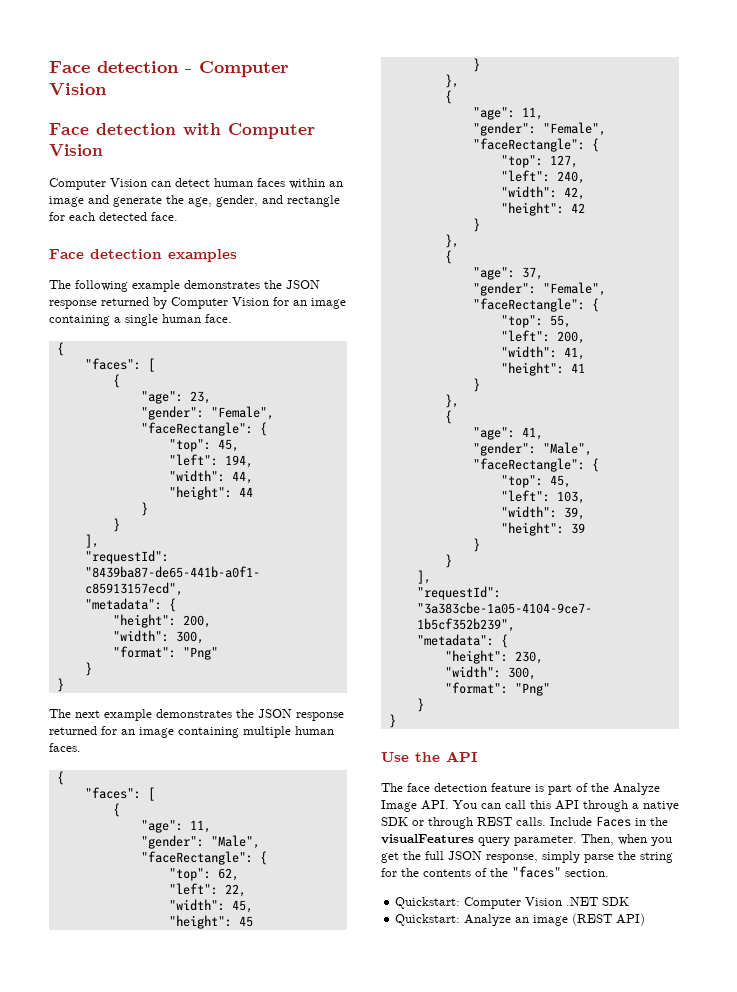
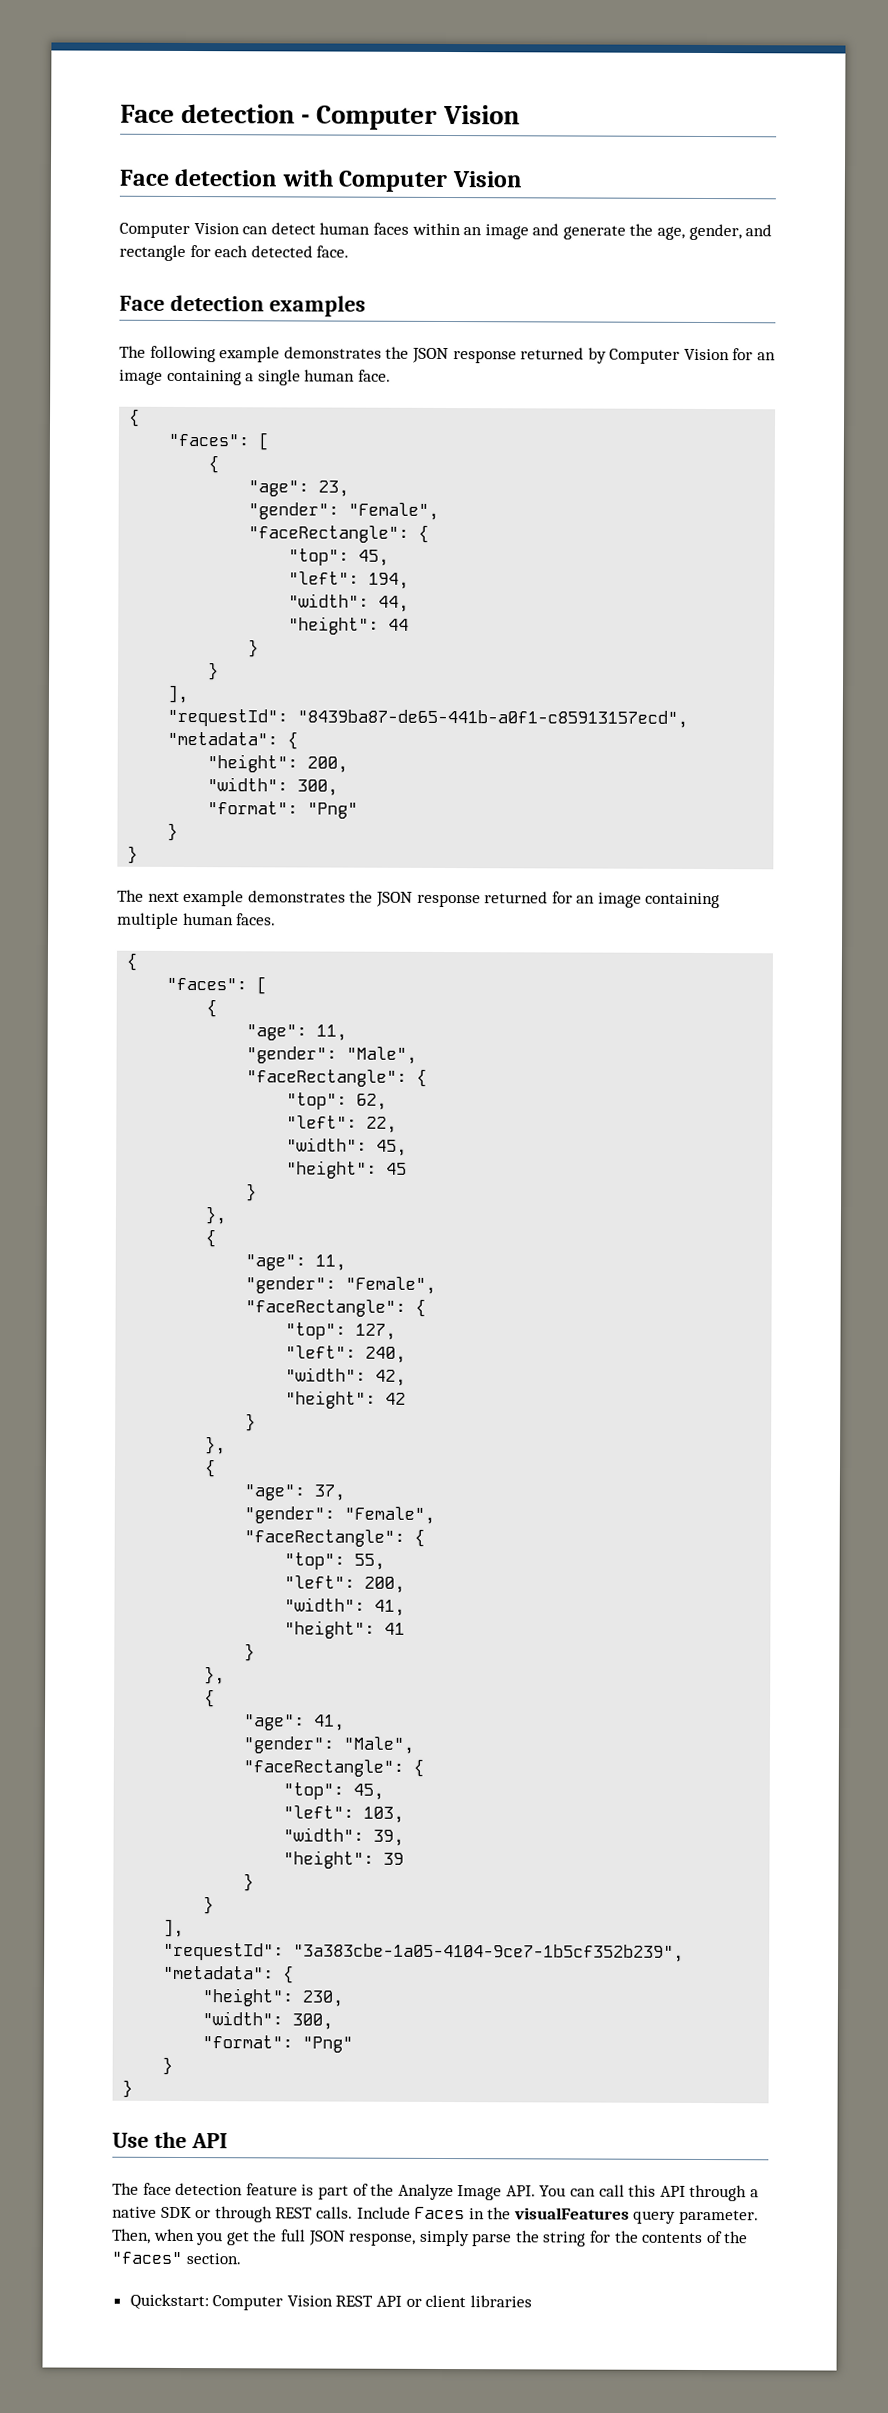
[566,897,630,906] [395,913,646,926] .NET SDK // Quickstart: Analyze an image (REST API) -> [335,2294,532,2308] REST API or client libraries

